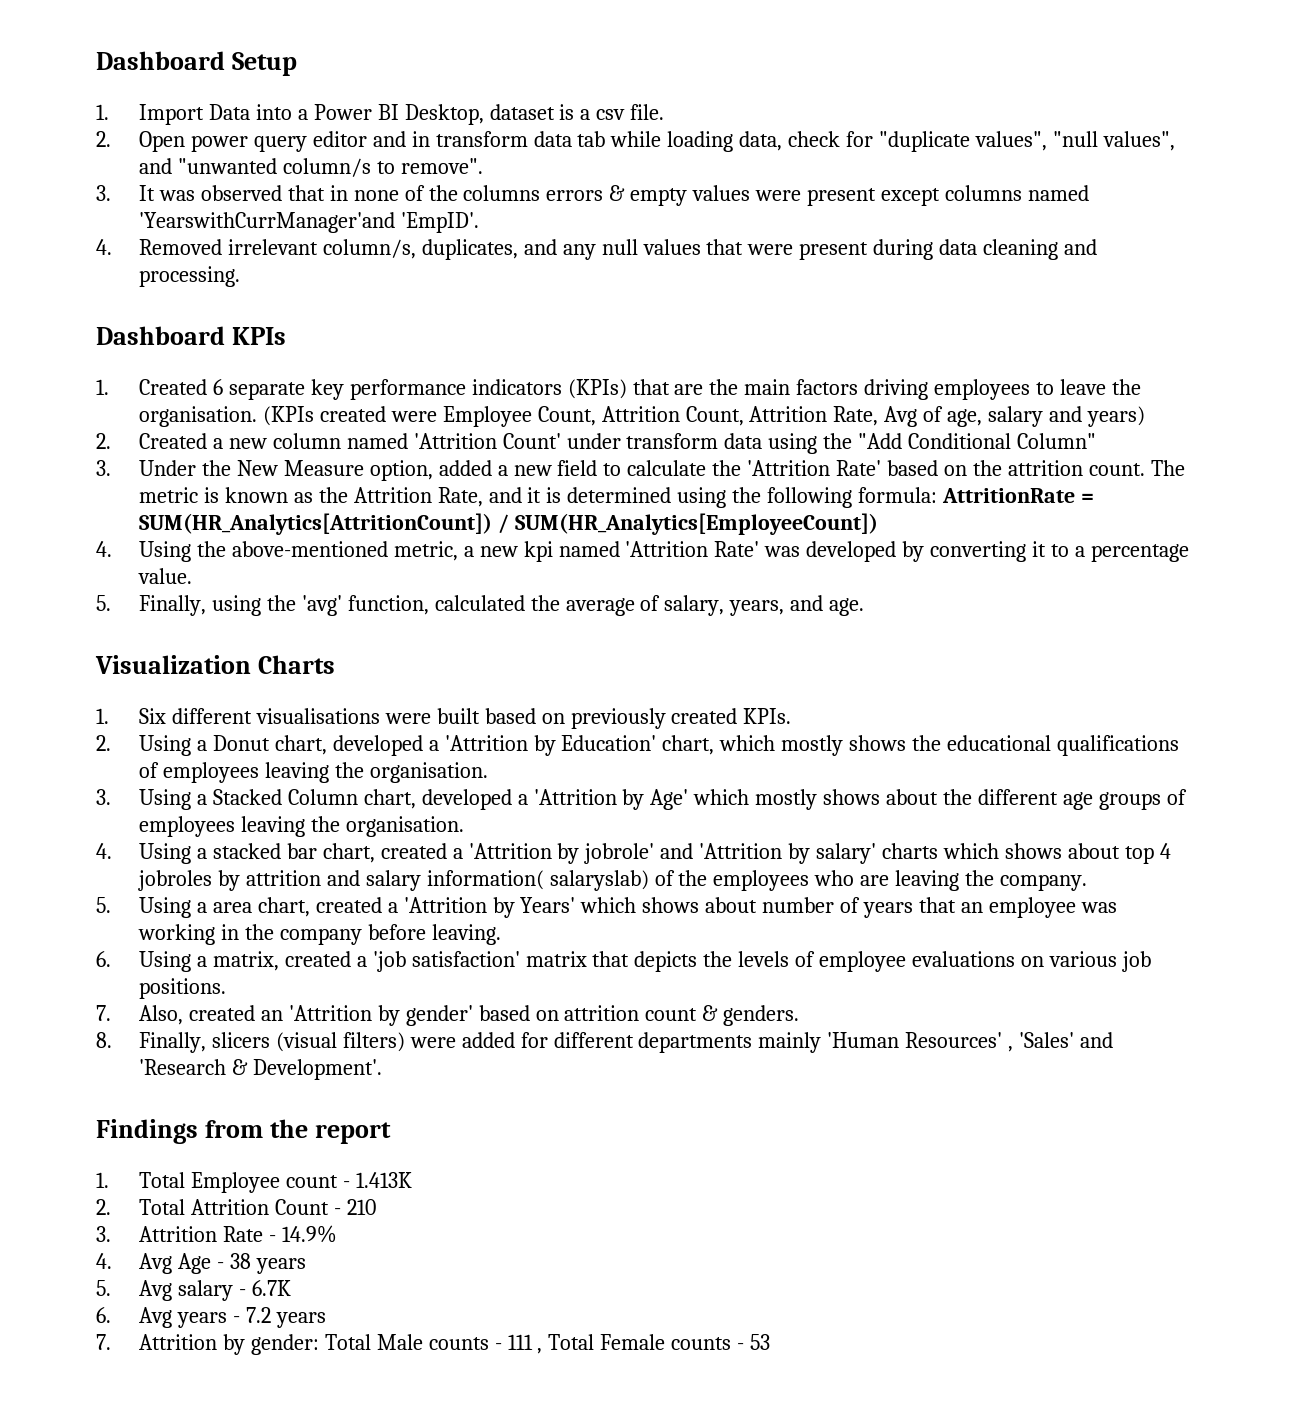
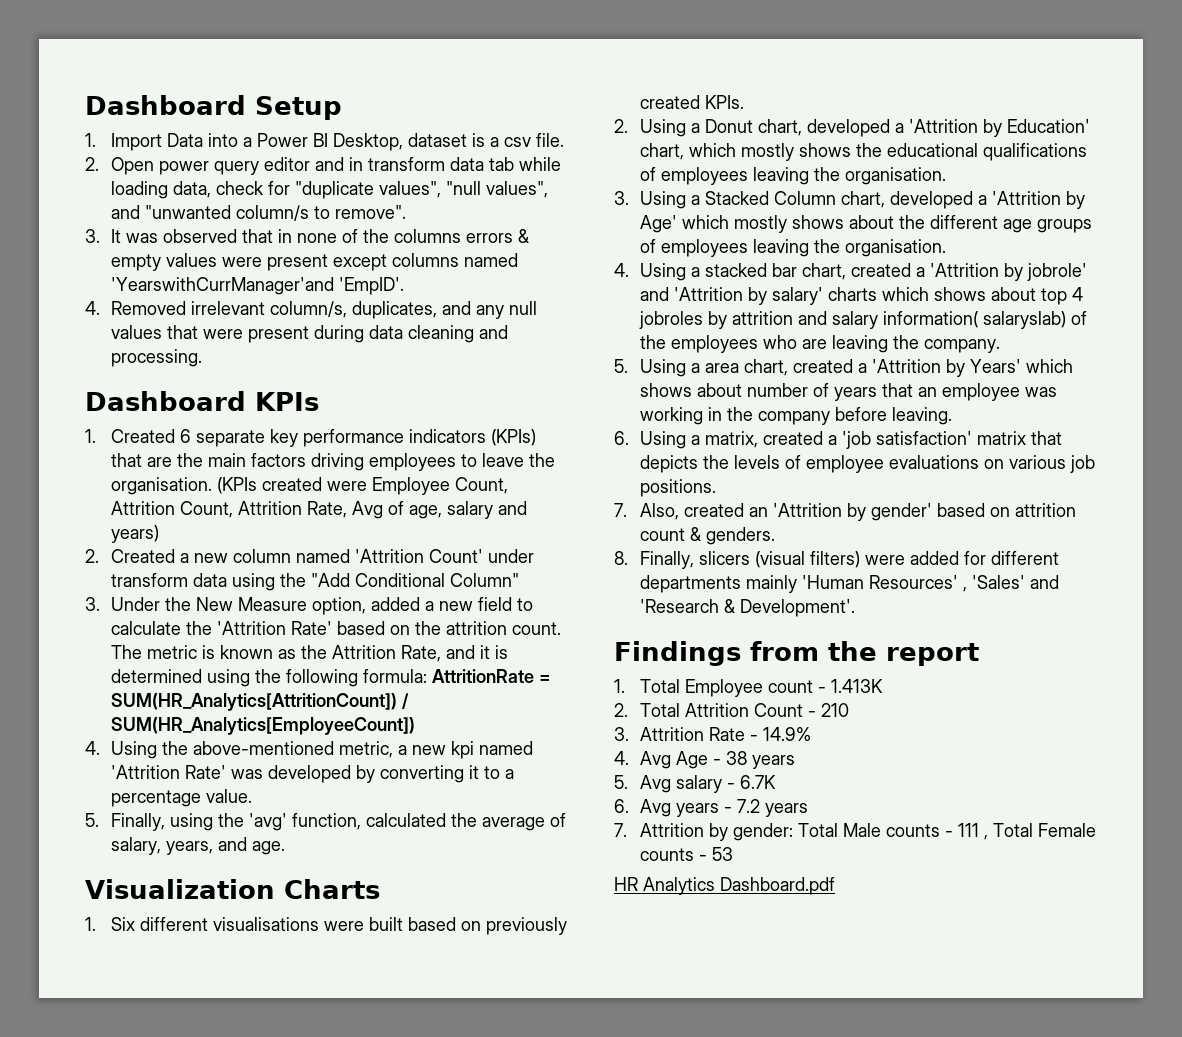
(771, 1342) none -> [614,877,835,895] // HR Analytics Dashboard.pdf

